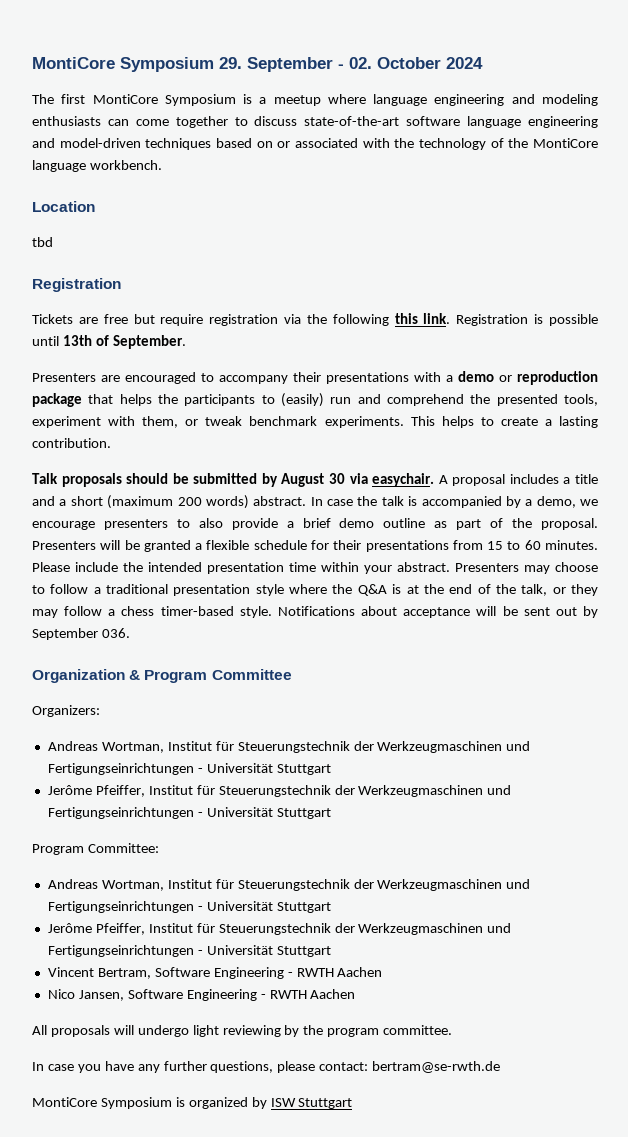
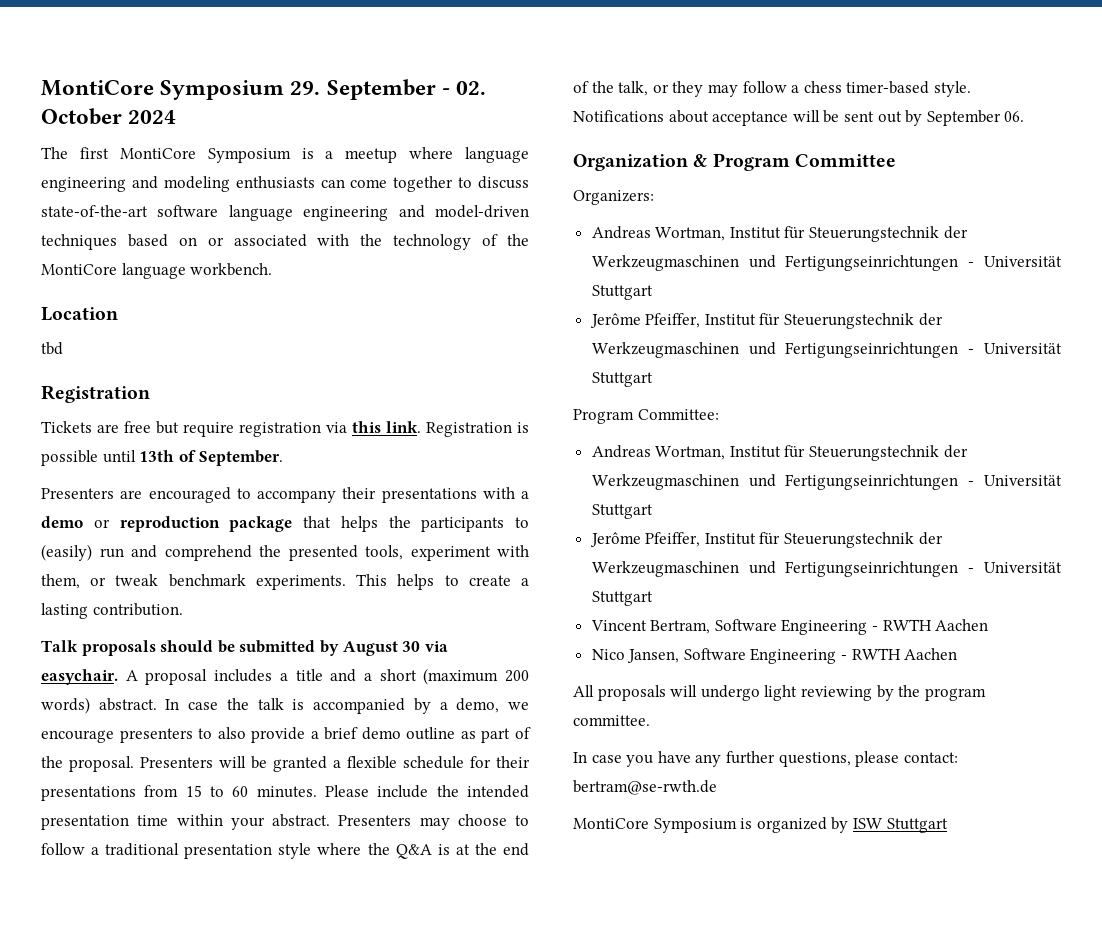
[306,314,389,326] the following -> (347, 427) none
[101,628,130,638] 036. -> [1004,111,1025,122] 06.

